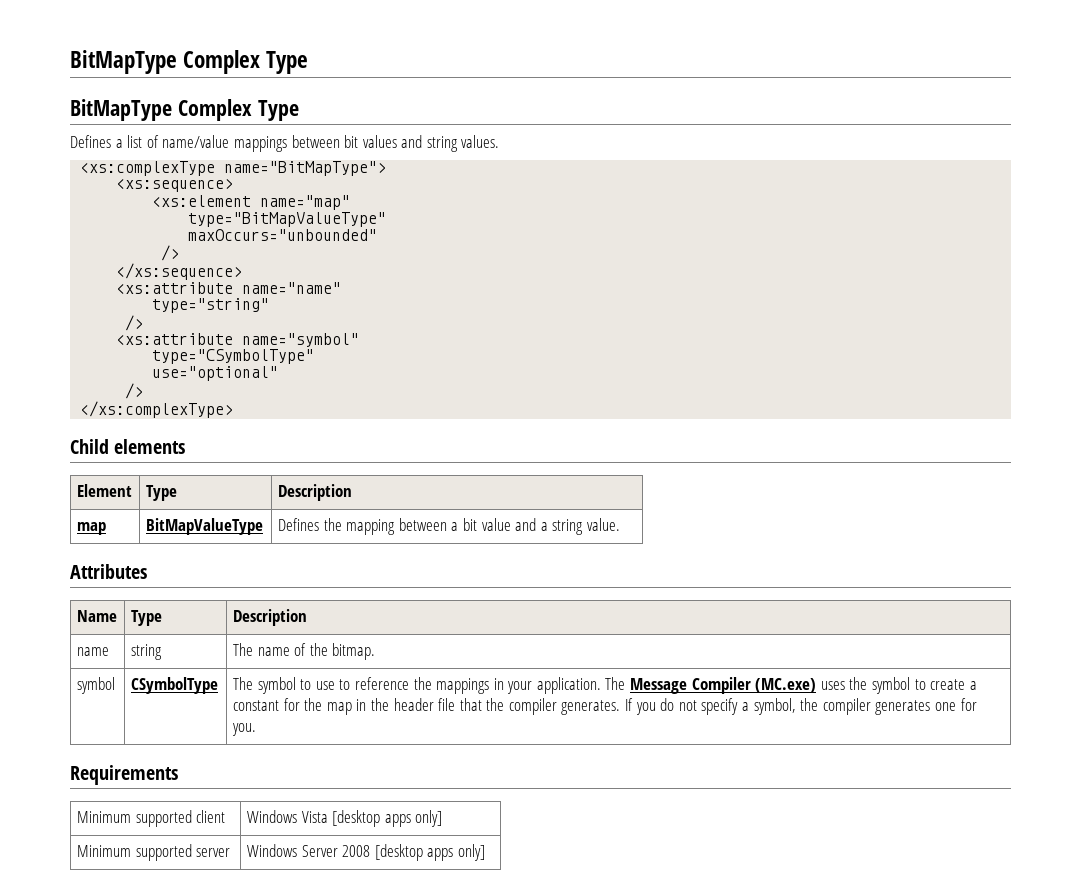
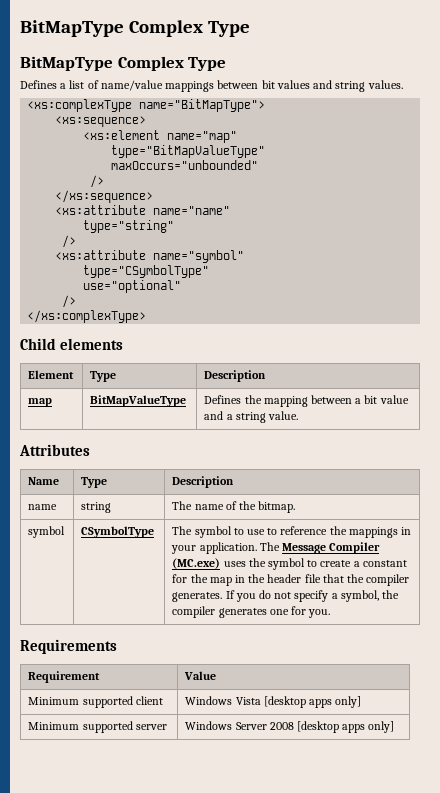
(178, 775) none -> [28,671,101,683] [184,671,217,680] // Requirement | Value

